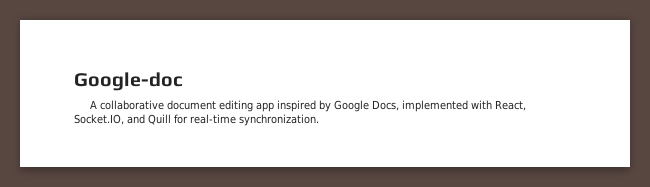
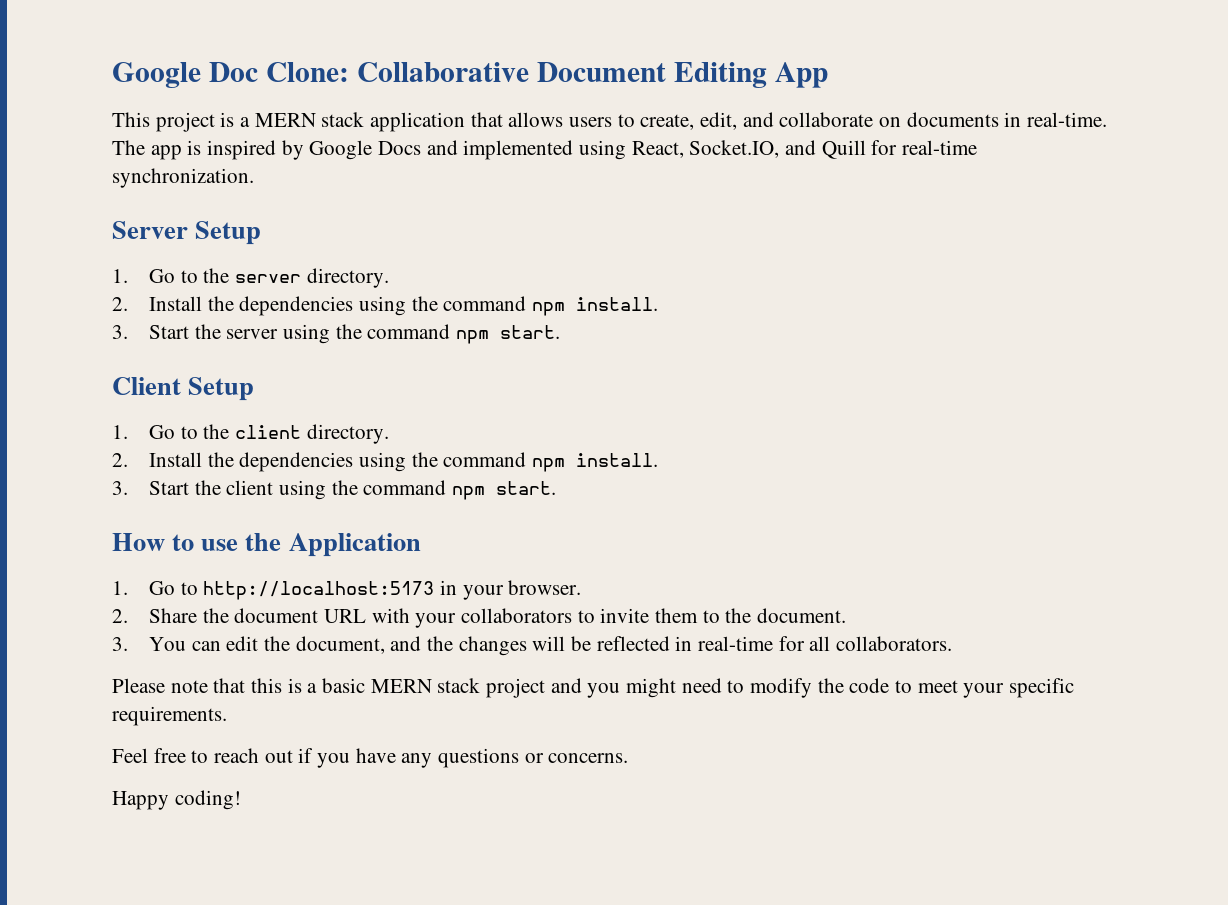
[74,72,183,91] [89,100,492,112] Google-doc // A collaborative document editing app inspired by Google Docs, implemented with -> [112,62,828,88] [112,112,1108,132] [112,140,627,160] Google Doc Clone: Collaborative Document Editing App // This project is a MERN stack application that allows users to create, edit, and collaborate on documents in real-time. The app is inspired by Google Docs and implemented using
(319, 120) none -> [112,221,262,245] [112,268,389,288] [112,296,658,316] [112,324,560,344] [112,377,255,401] [112,424,389,444] [112,452,658,472] [112,480,556,500] [112,533,421,557] [112,580,582,600] [112,608,846,628] [112,636,952,656] [112,678,1075,698] [112,706,227,726] [112,748,629,768] [112,790,241,810] // Server Setup // 1. Go to the server directory. // 2. Install the dependencies using the command npm install. // 3. Start the server using the command npm start. // Client Setup // 1. Go to the client directory. // 2. Install the dependencies using the command npm install. // 3. Start the client using the command npm start. // How to use the Application // 1. Go to http://localhost:5173 in your browser. // 2. Share the document URL with your collaborators to invite them to the document. // 3. You can edit the document, and the changes will be reflected in real-time for all collaborators. // Please note that this is a basic MERN stack project and you might need to modify the code to meet your specific requirements. // Feel free to reach out if you have any questions or concerns. // Happy coding!

